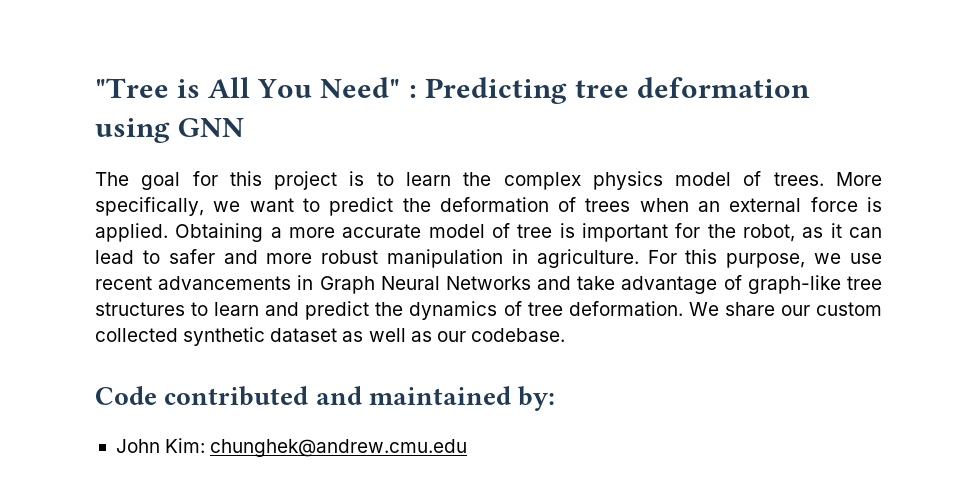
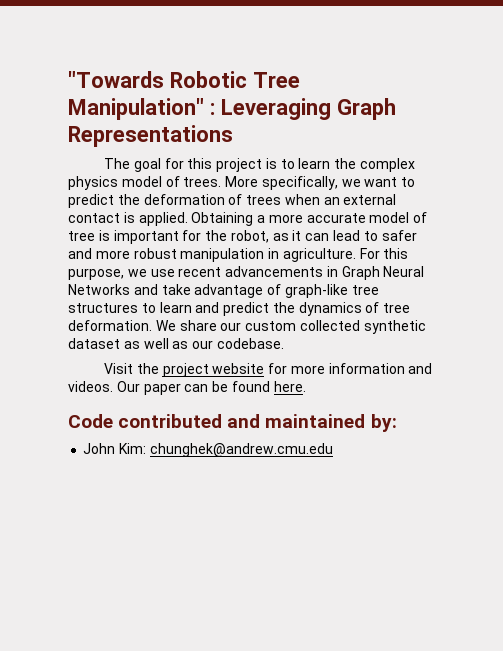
[95,77,810,104] [95,118,245,143] "Tree is All You Need" : Predicting tree deformation using GNN -> [68,71,300,88] [68,98,396,120] [68,125,233,147] "Towards Robotic Tree Manipulation" : Leveraging Graph Representations
[810,197,858,212] force -> [68,213,120,223] contact
(565, 335) none -> [103,363,433,377] [68,381,306,395] // Visit the project website for more information and videos. Our paper can be found here.

